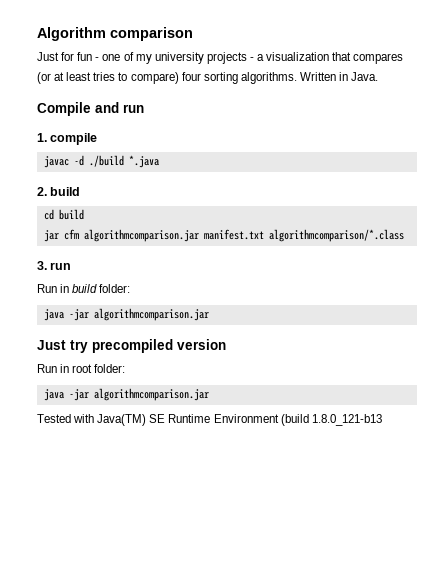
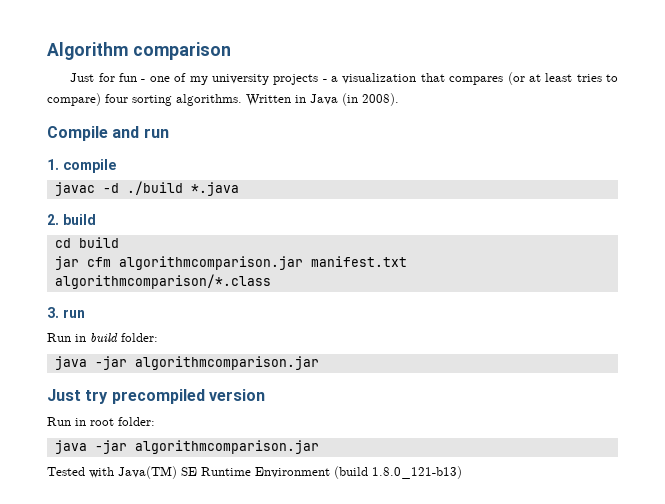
[351,72,379,81] Java. -> [310,93,399,106] Java (in 2008).
[311,414,382,426] 1.8.0_121-b13 -> [372,466,462,479] 1.8.0_121-b13)

